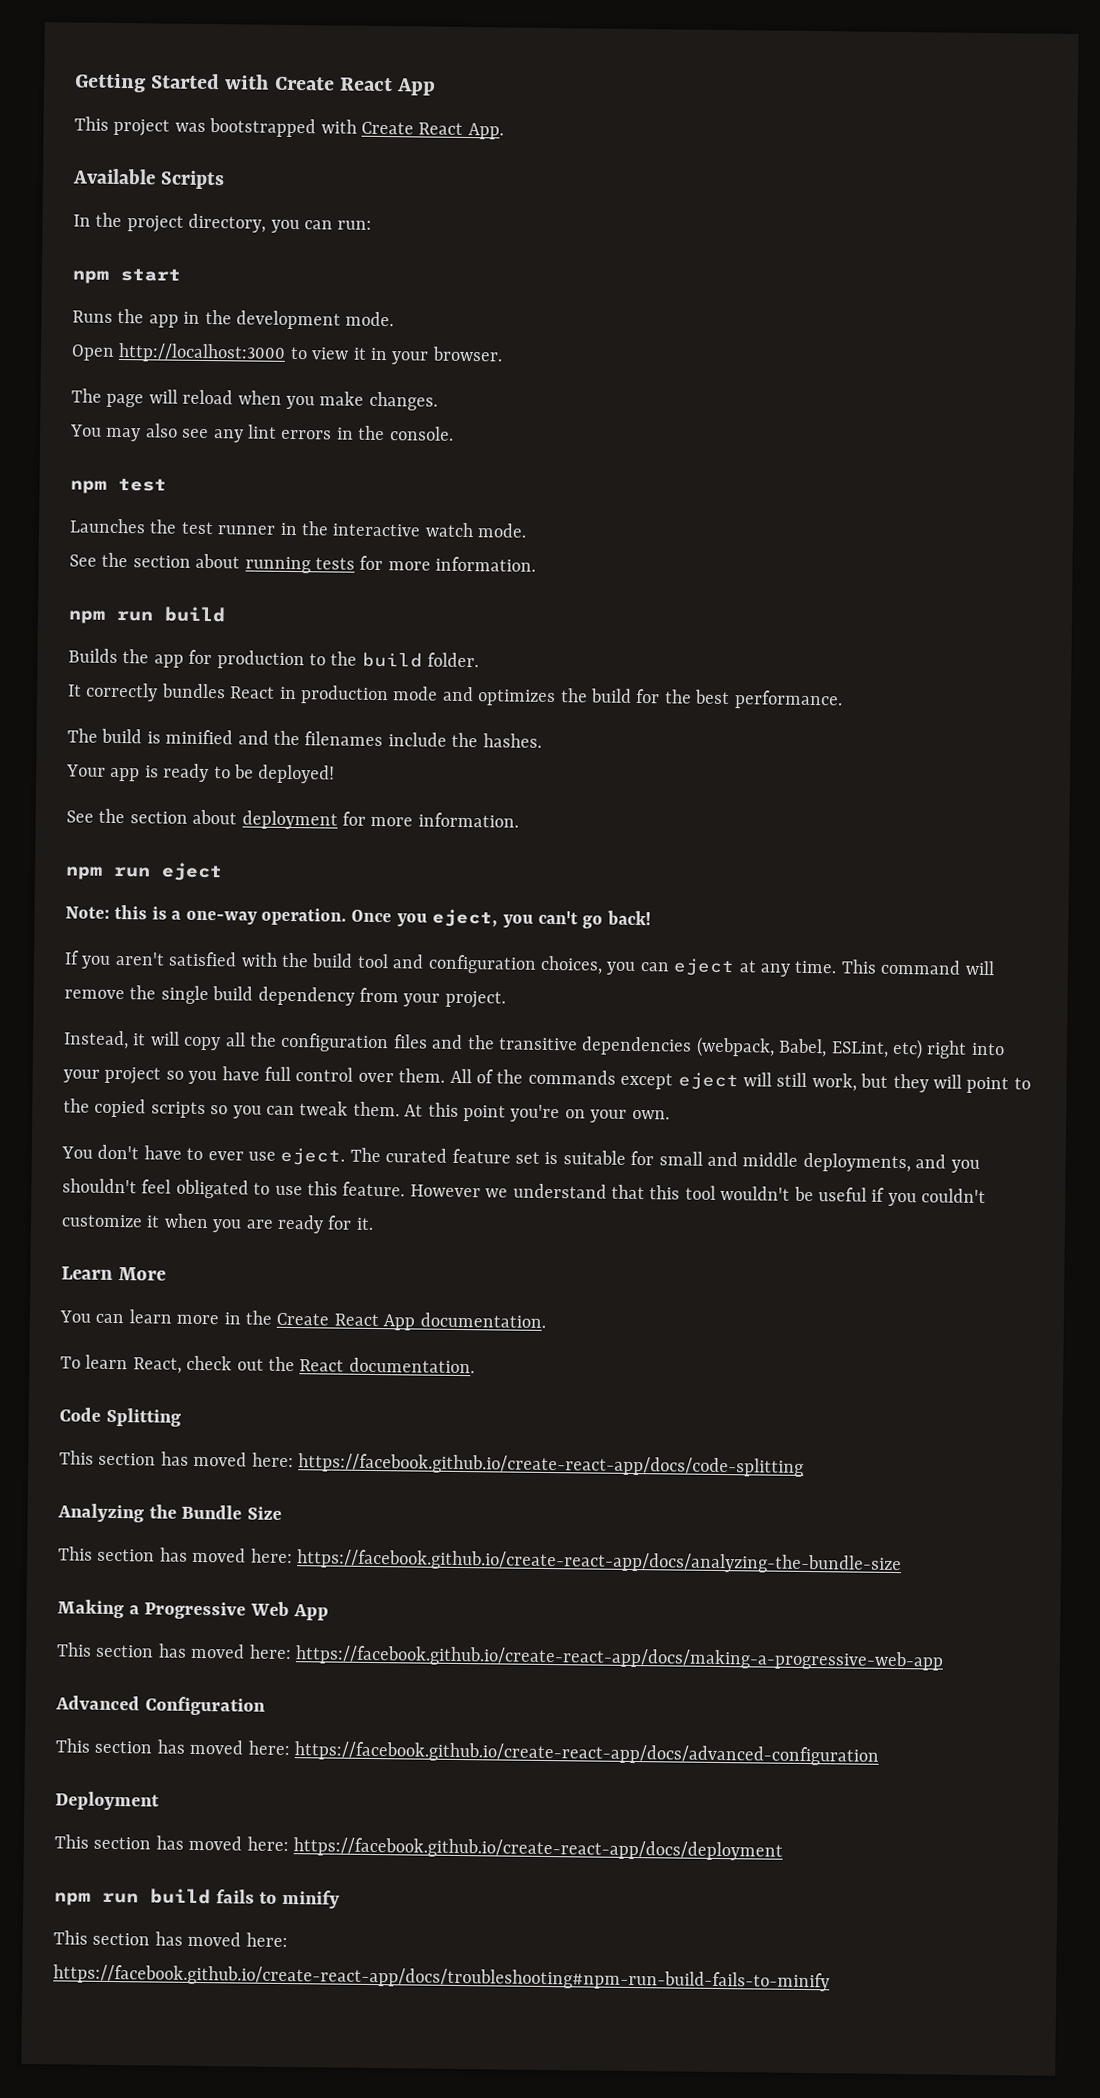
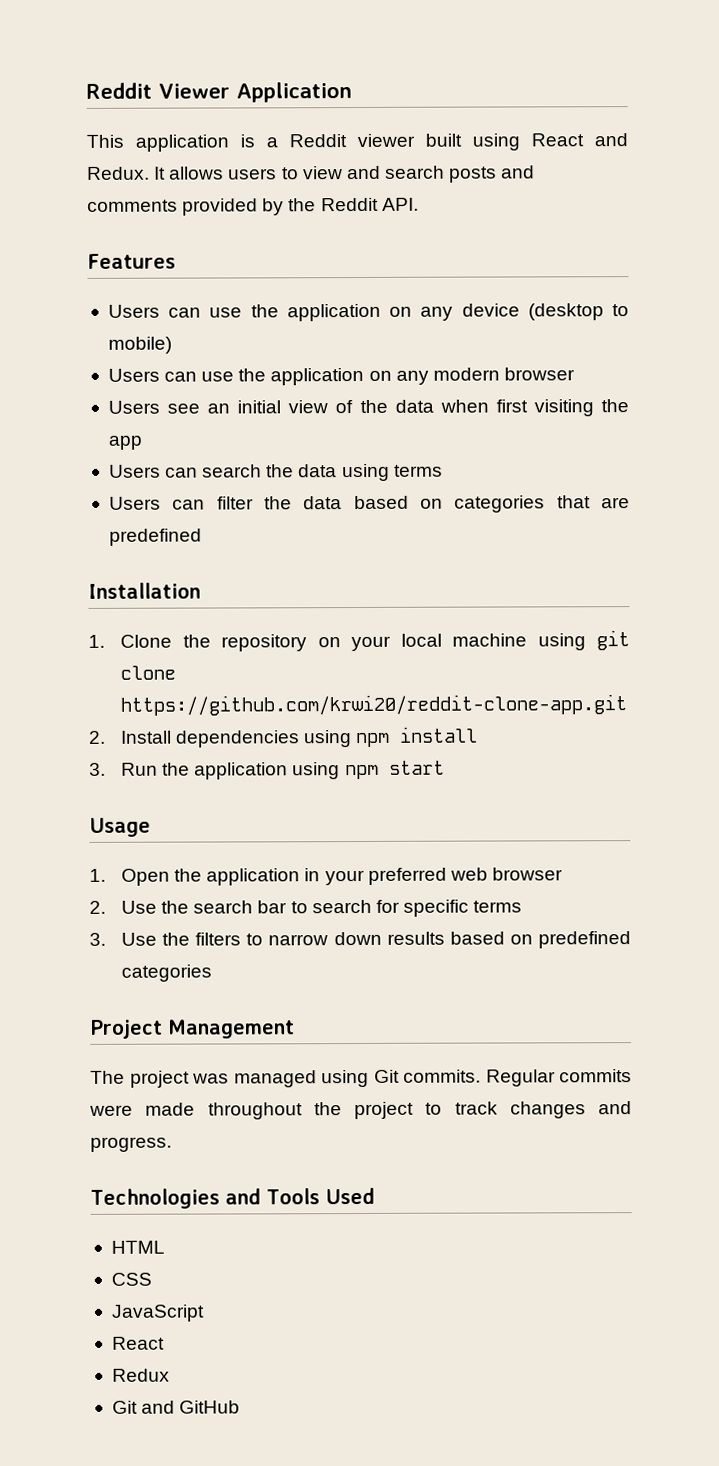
[74,73,437,96] [74,116,504,140] [72,168,225,190] [73,212,373,234] [72,268,181,284] [72,308,395,330] [71,342,503,365] [71,388,438,411] [70,423,454,443] [70,477,167,494] [69,518,528,538] [69,552,537,574] [68,606,226,624] [68,648,480,670] [68,682,843,710] [67,728,542,748] [66,763,336,784] [66,808,519,830] [65,862,223,882] [65,904,651,929] [64,950,995,977] [64,985,506,1009] [63,1030,1005,1060] [63,1066,1031,1094] [63,1098,670,1123] [61,1144,980,1173] [62,1178,987,1207] [61,1213,374,1234] [61,1266,166,1281] [59,1309,546,1331] [60,1354,475,1374] [59,1407,181,1427] [59,1450,804,1477] [57,1503,283,1523] [58,1546,902,1575] [57,1599,329,1621] [56,1642,944,1671] [55,1695,266,1716] [55,1738,879,1766] [55,1791,160,1811] [54,1834,783,1861] [54,1888,341,1909] [53,1930,288,1948] [53,1964,830,1992] Getting Started with Create React App // This project was bootstrapped with Create React App. // Available Scripts // In the project directory, you can run: // npm start // Runs the app in the development mode. // Open http://localhost:3000 to view it in your browser. // The page will reload when you make changes. // You may also see any lint errors in the console. // npm test // Launches the test runner in the interactive watch mode. // See the section about running tests for more information. // npm run build // Builds the app for production to the build folder. // It correctly bundles React in production mode and optimizes the build for the best performance. // The build is minified and the filenames include the hashes. // Your app is ready to be deployed! // See the section about deployment for more information. // npm run eject // Note: this is a one-way operation. Once you eject, you can't go back! // If you aren't satisfied with the build tool and configuration choices, you can eject at any time. This command will remove the single build dependency from your project. // Instead, it will copy all the configuration files and the transitive dependencies (webpack, Babel, ESLint, etc) right into your project so you have full control over them. All of the commands except eject will still work, but they will point to the copied scripts so you can tweak them. At this point you're on your own. // You don't have to ever use eject. The curated feature set is suitable for small and middle deployments, and you shouldn't feel obligated to use this feature. However we understand that this tool wouldn't be useful if you couldn't customize it when you are ready for it. // Learn More // You can learn more in the Create React App documentation. // To learn React, check out the React documentation. // Code Splitting // This section has moved here: https://facebook.github.io/create-react-app/docs/code-splitting // Analyzing the Bundle Size // This section has moved here: https://facebook.github.io/create-react-app/docs/analyzing-the-bundle-size // Making a Progressive Web App // This section has moved here: https://facebook.github.io/create-react-app/docs/making-a-progressive-web-app // Advanced Configuration // This section has moved here: https://facebook.github.io/create-react-app/docs/advanced-configuration // Deployment // This section has moved here: https://facebook.github.io/create-react-app/docs/deployment // npm run build fails to minify // This section has moved here: https://facebook.github.io/create-react-app/docs/troubleshooting#npm-run-build-fails-to-minify -> [86,82,352,103] [86,133,628,152] [87,165,536,183] [87,197,419,216] [87,253,176,269] [107,303,630,322] [107,336,172,354] [107,367,575,386] [107,399,630,417] [107,435,143,450] [108,463,443,482] [108,495,630,513] [108,528,202,546] [88,582,201,599] [88,630,630,652] [120,665,177,680] [120,694,628,716] [88,726,479,748] [89,760,445,780] [89,817,151,837] [89,867,563,886] [89,899,523,917] [89,931,631,949] [121,964,213,982] [89,1019,295,1039] [90,1069,632,1088] [89,1101,632,1120] [90,1136,172,1152] [90,1187,375,1209] [110,1240,165,1254] [110,1272,152,1286] [110,1304,205,1322] [111,1336,165,1350] [111,1368,170,1382] [111,1400,241,1414] Reddit Viewer Application // This application is a Reddit viewer built using React and Redux. It allows users to view and search posts and comments provided by the Reddit API. // Features // Users can use the application on any device (desktop to mobile) // Users can use the application on any modern browser // Users see an initial view of the data when first visiting the app // Users can search the data using terms // Users can filter the data based on categories that are predefined // Installation // 1. Clone the repository on your local machine using git clone https://github.com/krwi20/reddit-clone-app.git // 2. Install dependencies using npm install // 3. Run the application using npm start // Usage // 1. Open the application in your preferred web browser // 2. Use the search bar to search for specific terms // 3. Use the filters to narrow down results based on predefined categories // Project Management // The project was managed using Git commits. Regular commits were made throughout the project to track changes and progress. // Technologies and Tools Used // HTML // CSS // JavaScript // React // Redux // Git and GitHub

